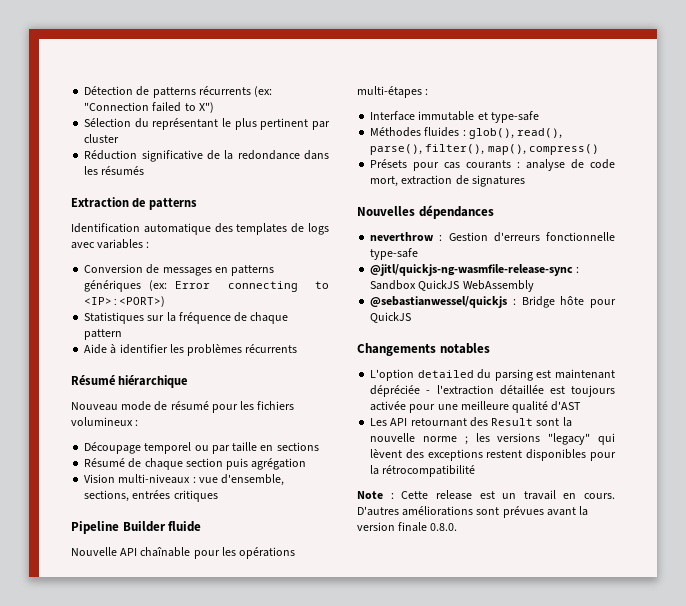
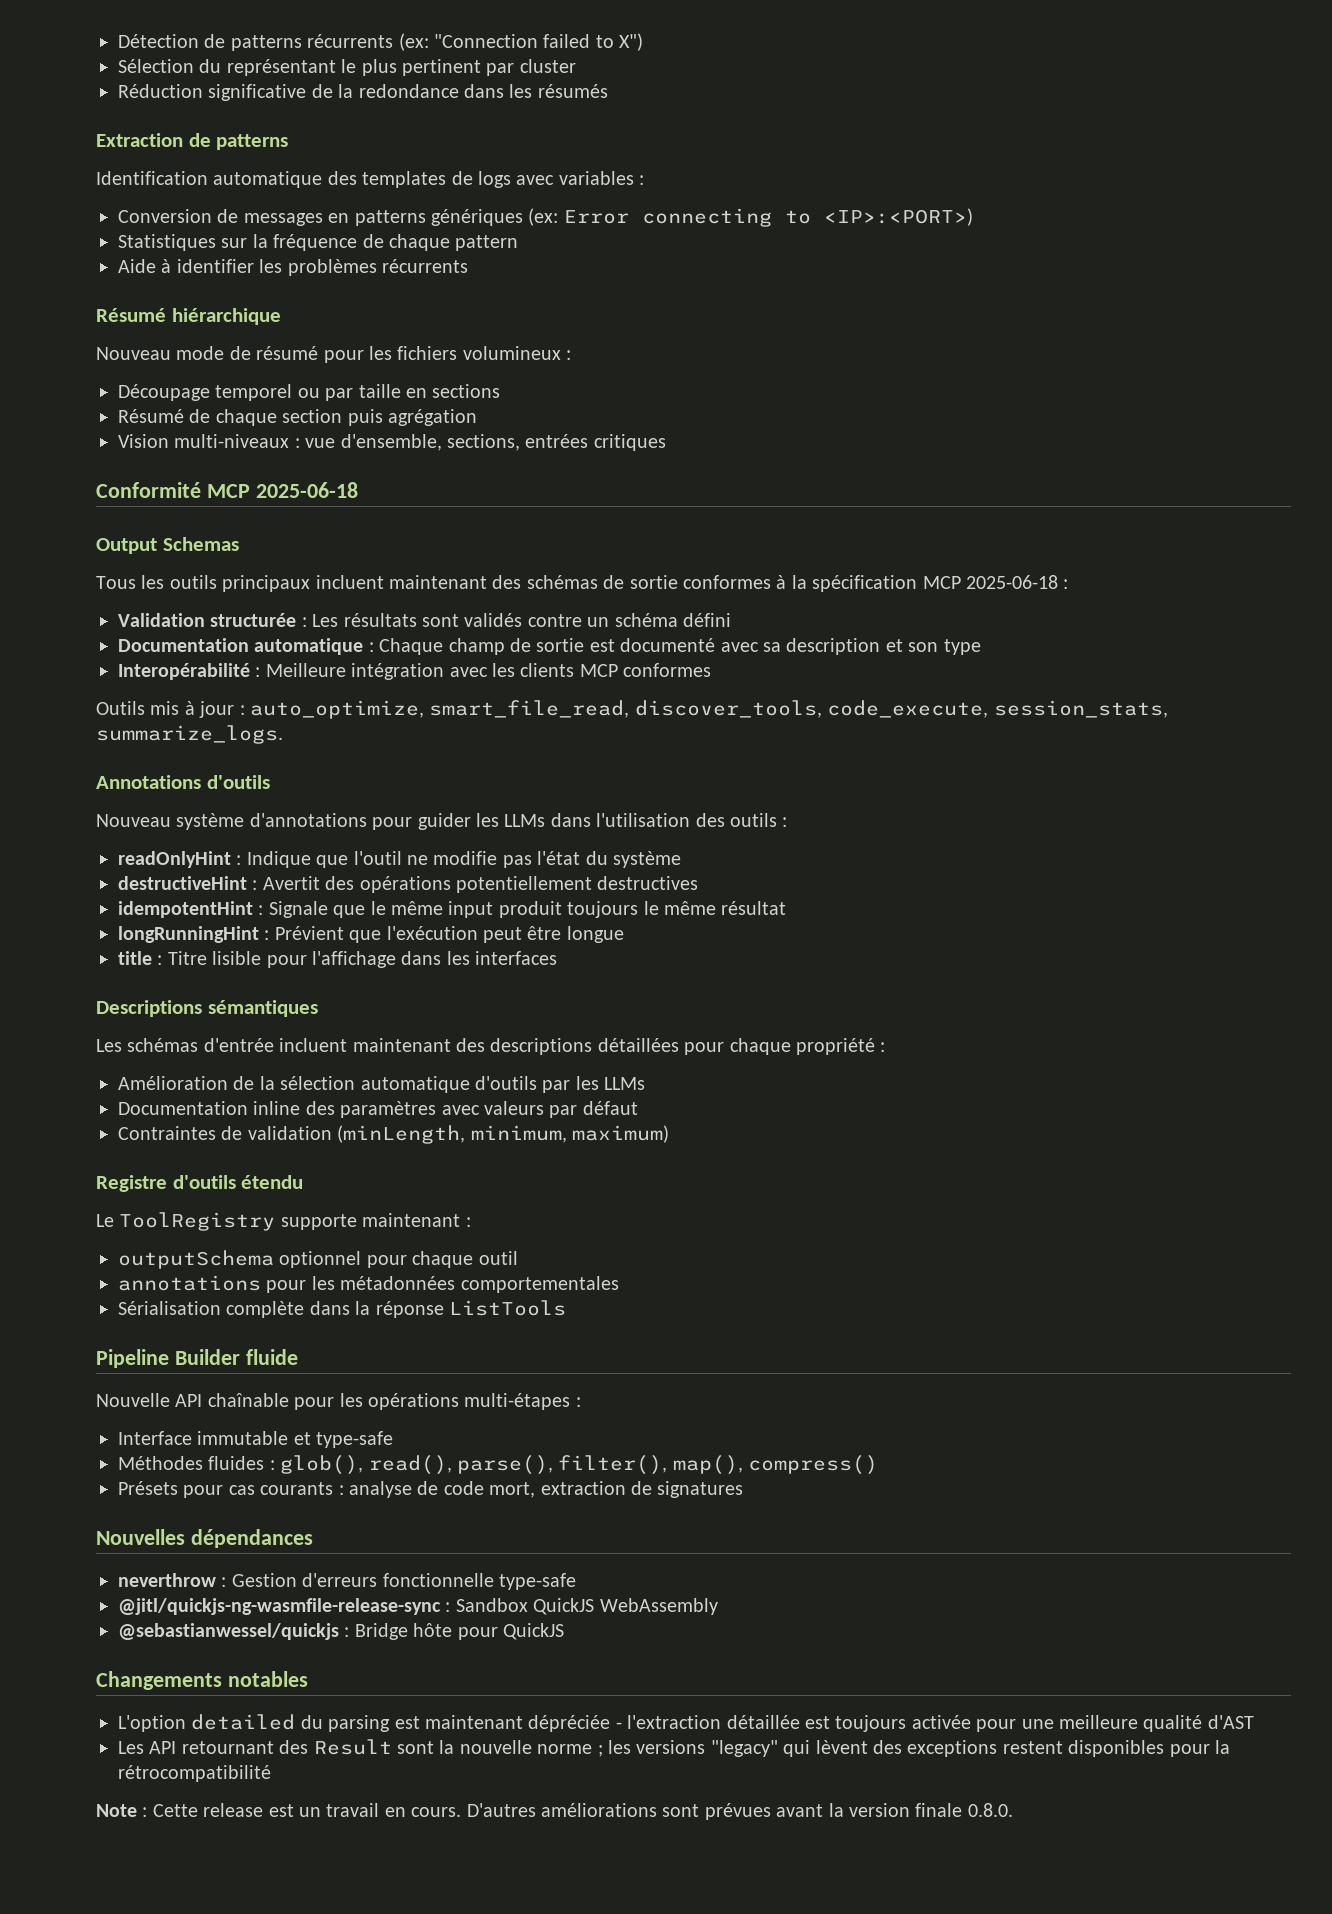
(218, 496) none -> [96,482,358,498] [96,537,239,554] [96,575,1069,592] [118,613,731,627] [118,638,981,655] [118,663,712,680] [96,700,1168,719] [96,725,283,744] [96,775,270,789] [96,813,788,830] [118,851,681,868] [118,876,699,893] [118,901,787,918] [118,926,624,943] [118,951,558,968] [96,1000,318,1017] [96,1038,886,1055] [118,1076,646,1093] [118,1101,638,1118] [118,1125,669,1144] [96,1175,304,1192] [96,1212,471,1231] [118,1250,518,1269] [118,1275,619,1293] [118,1300,566,1318] // Conformité MCP 2025-06-18 // Output Schemas // Tous les outils principaux incluent maintenant des schémas de sortie conformes à la spécification MCP 2025-06-18 : // Validation structurée : Les résultats sont validés contre un schéma défini // Documentation automatique : Chaque champ de sortie est documenté avec sa description et son type // Interopérabilité : Meilleure intégration avec les clients MCP conformes // Outils mis à jour : auto_optimize, smart_file_read, discover_tools, code_execute, session_stats, summarize_logs. // Annotations d'outils // Nouveau système d'annotations pour guider les LLMs dans l'utilisation des outils : // readOnlyHint : Indique que l'outil ne modifie pas l'état du système // destructiveHint : Avertit des opérations potentiellement destructives // idempotentHint : Signale que le même input produit toujours le même résultat // longRunningHint : Prévient que l'exécution peut être longue // title : Titre lisible pour l'affichage dans les interfaces // Descriptions sémantiques // Les schémas d'entrée incluent maintenant des descriptions détaillées pour chaque propriété : // Amélioration de la sélection automatique d'outils par les LLMs // Documentation inline des paramètres avec valeurs par défaut // Contraintes de validation (minLength, minimum, maximum) // Registre d'outils étendu // Le ToolRegistry supporte maintenant : // outputSchema optionnel pour chaque outil // annotations pour les métadonnées comportementales // Sérialisation complète dans la réponse ListTools

